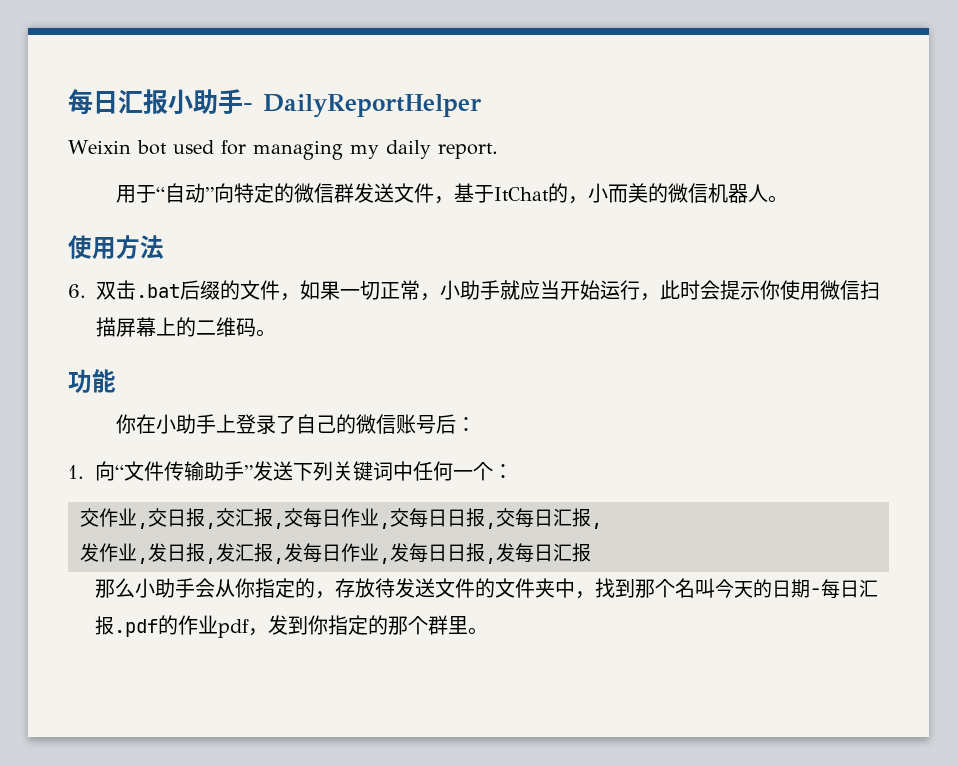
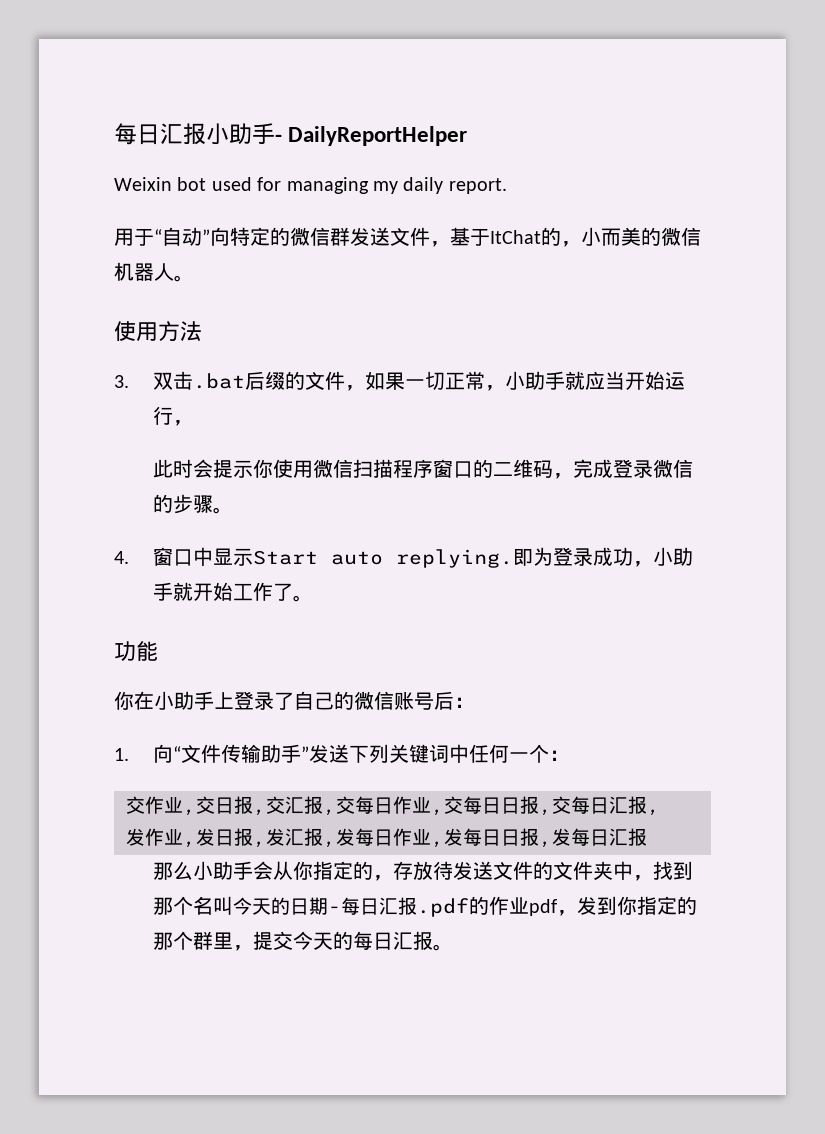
[68,284,86,298] 6. -> [114,375,129,388] 3.
(660, 297) none -> (193, 423) //
[116,317,256,337] 屏幕上的二维码 -> [392,459,693,479] [152,494,233,514] [114,547,693,568] [152,582,293,601] 程序窗口的二维码，完成登录微信的步骤。 // 4.窗口中显示Start auto replying.即为登录成功，小助手就开始工作了
(468, 625) none -> [232,931,433,951] ，提交今天的每日汇报

